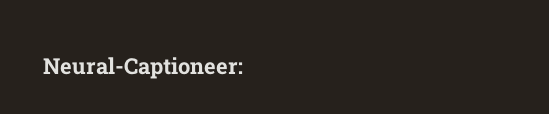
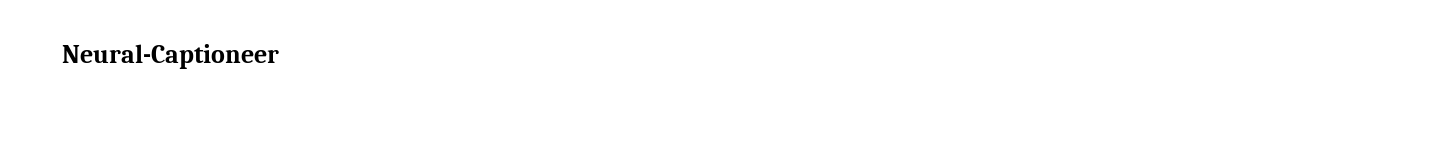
[43,57,243,79] Neural-Captioneer: -> [62,44,279,69] Neural-Captioneer

